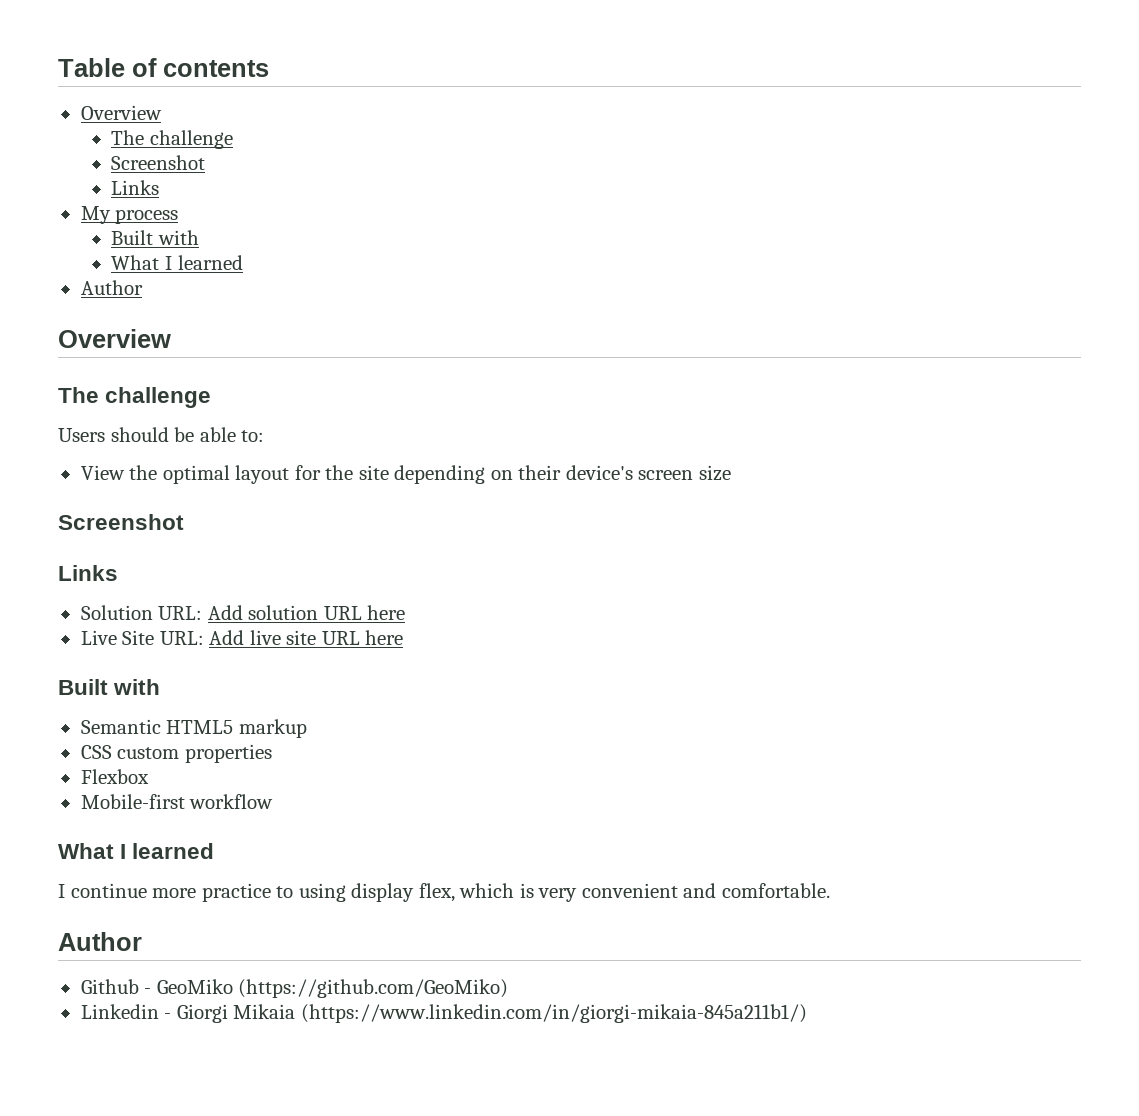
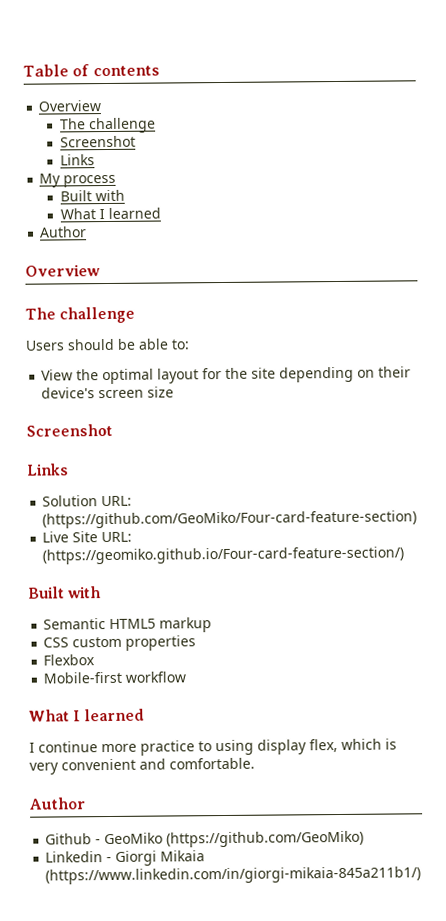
[207,605,406,620] Add solution URL here -> [42,510,418,529] (https://github.com/GeoMiko/Four-card-feature-section)
[209,630,404,645] Add live site URL here -> [42,546,405,565] (https://geomiko.github.io/Four-card-feature-section/)

